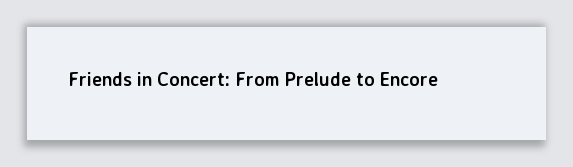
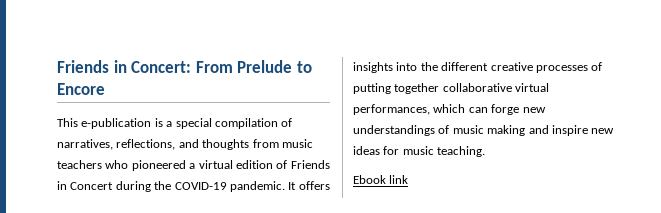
(438, 79) none -> [57,118,293,129] [57,139,313,150] [57,160,330,171] [57,181,330,192] [353,62,603,73] [353,83,550,94] [353,104,546,115] [353,125,615,136] [353,146,486,157] [353,175,409,184] // This e-publication is a special compilation of narratives, reflections, and thoughts from music teachers who pioneered a virtual edition of Friends in Concert during the COVID-19 pandemic. It offers insights into the different creative processes of putting together collaborative virtual performances, which can forge new understandings of music making and inspire new ideas for music teaching. // Ebook link

